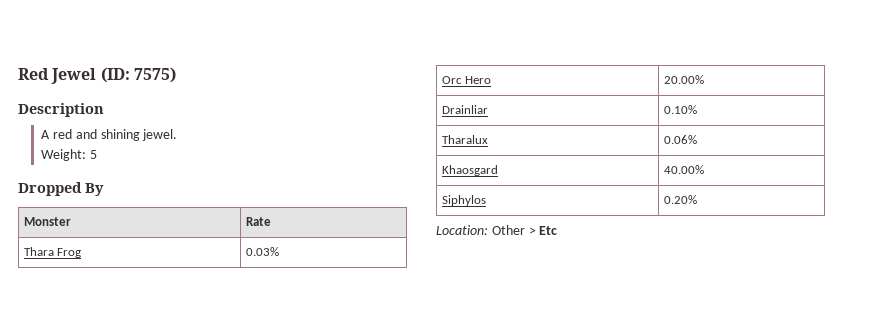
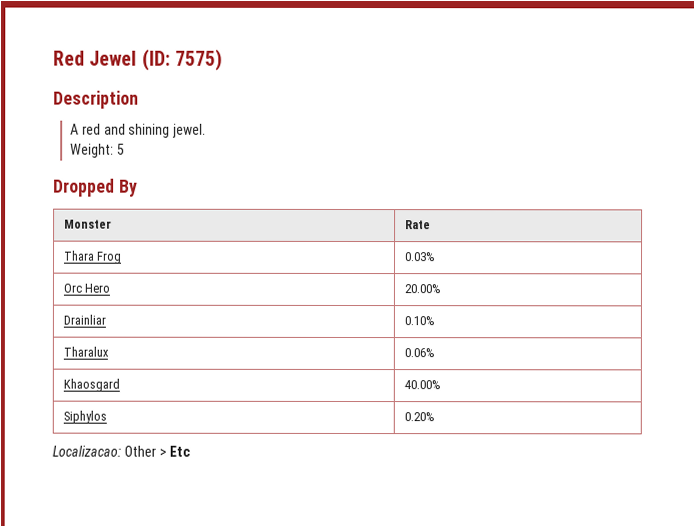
[436,225,488,235] Location: -> [52,445,121,457] Localizacao:

